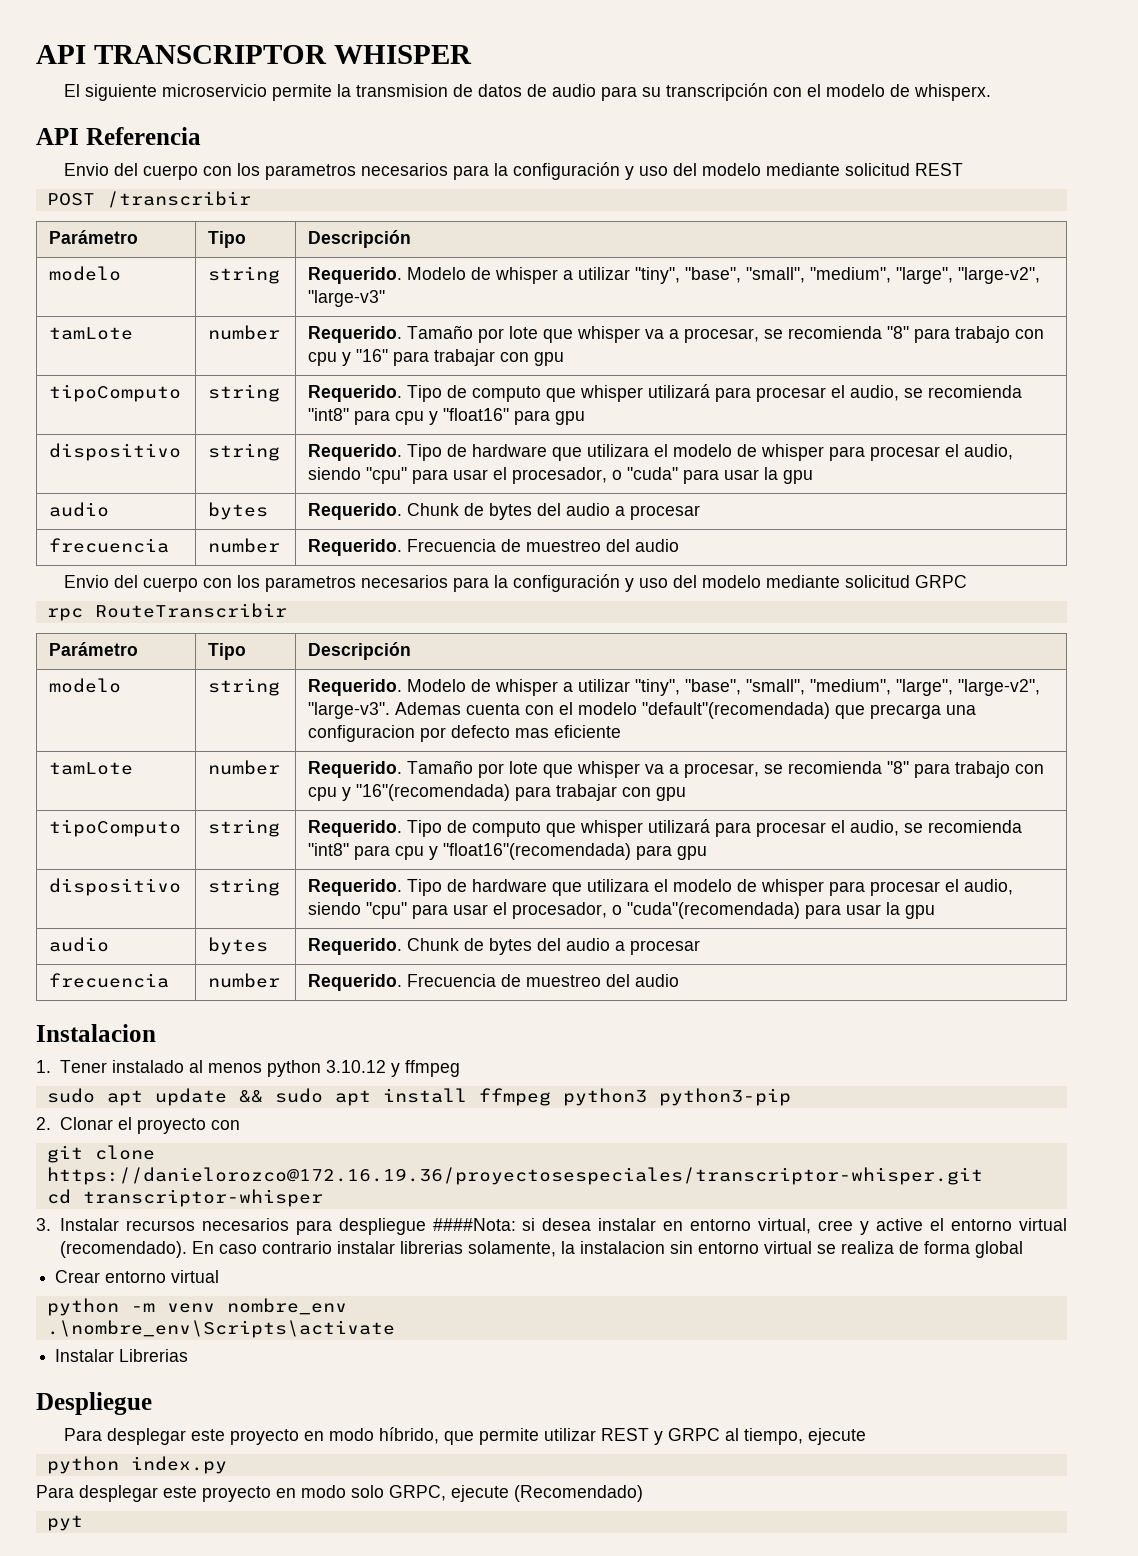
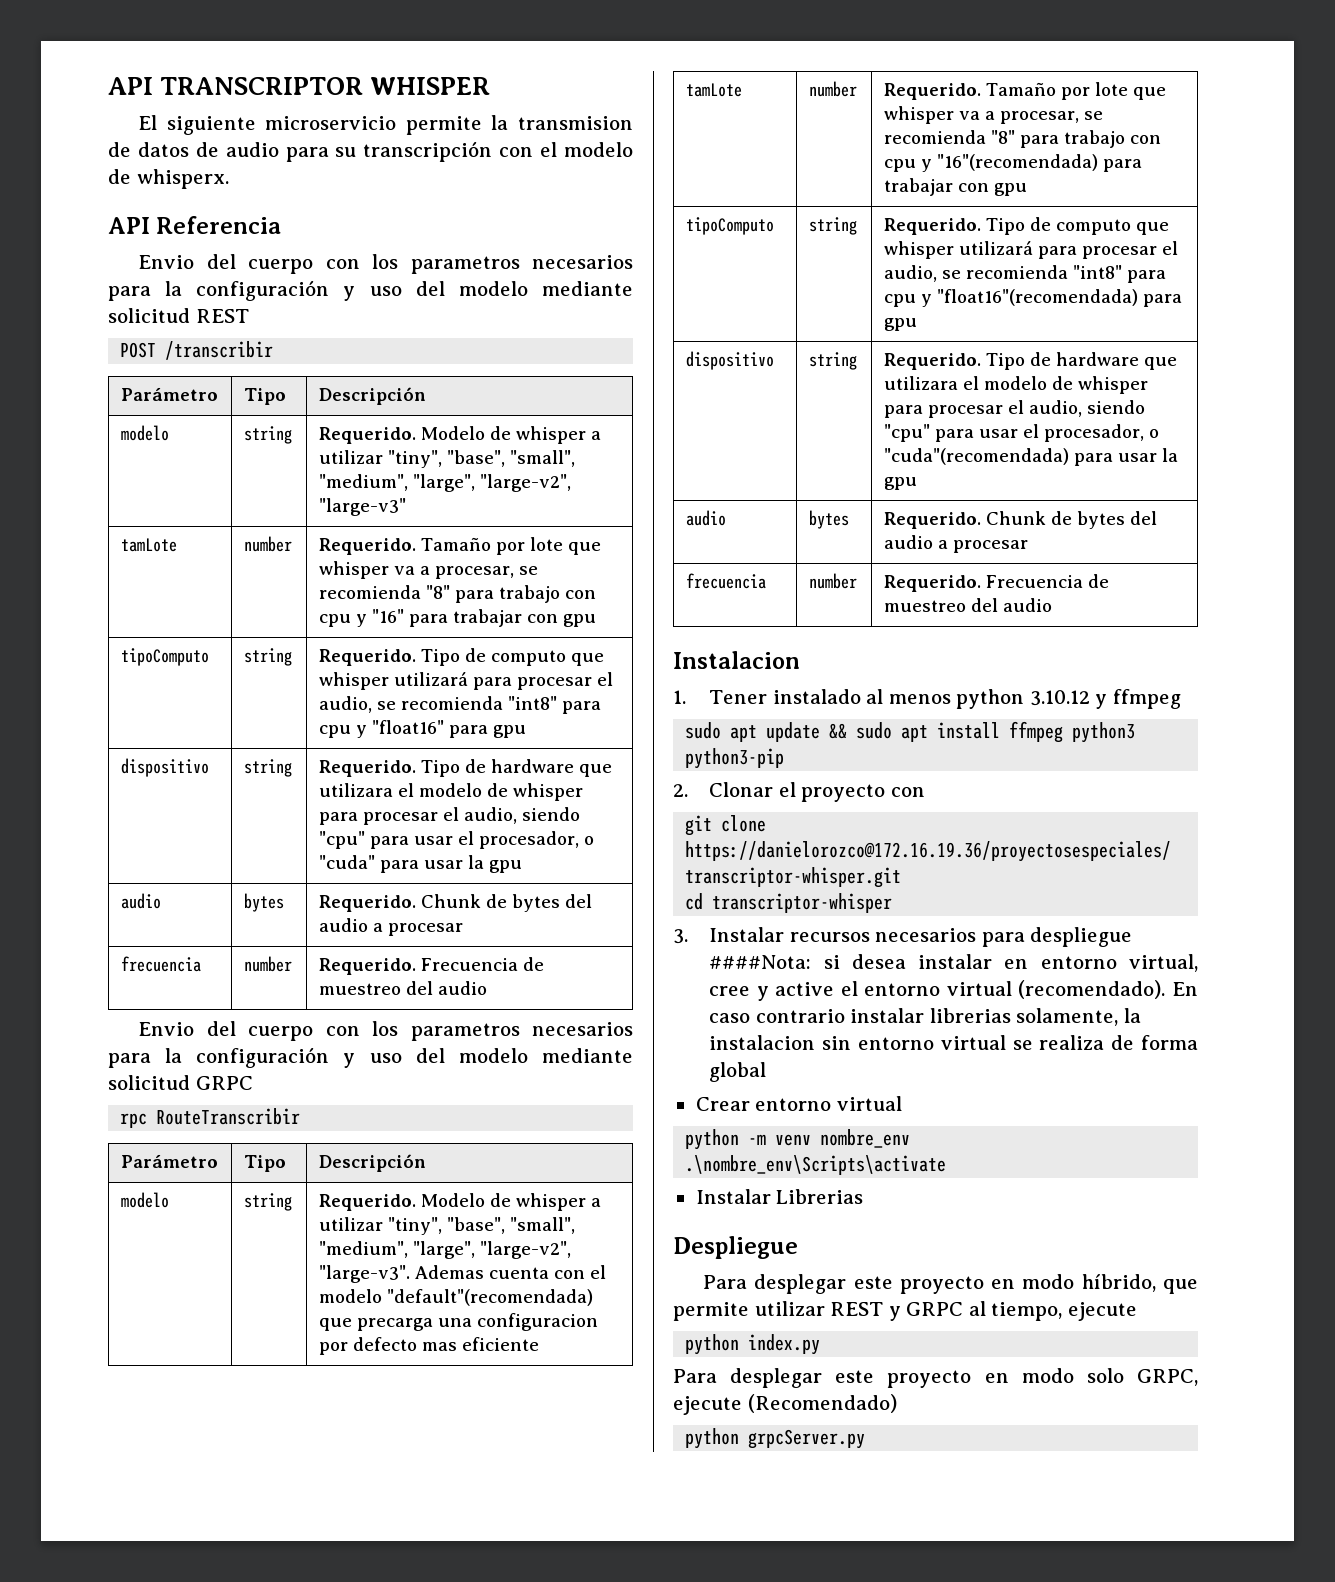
[46,1515,83,1531] pyt -> [685,1428,866,1449] python grpcServer.py

